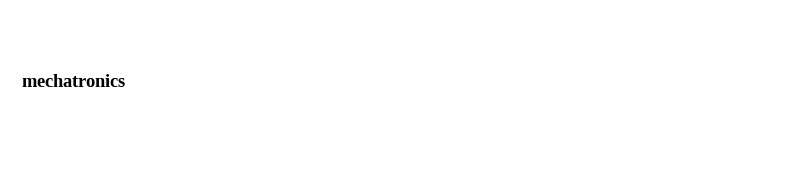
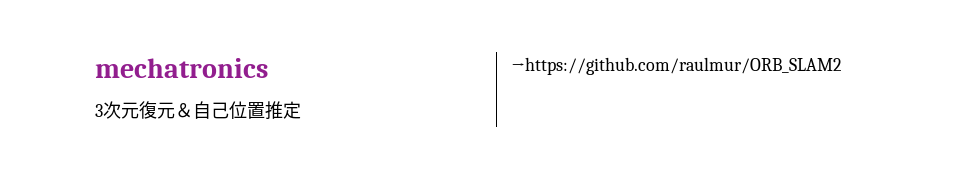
(125, 80) none -> [95,101,301,120] [511,57,842,75] // 3次元復元＆自己位置推定→https://github.com/raulmur/ORB_SLAM2

